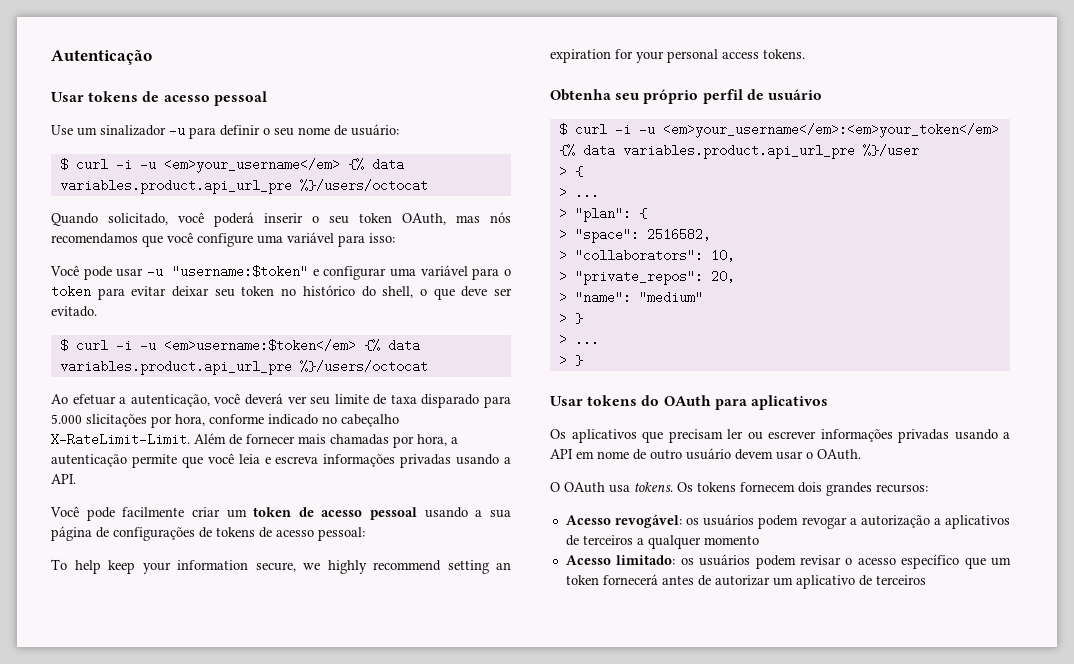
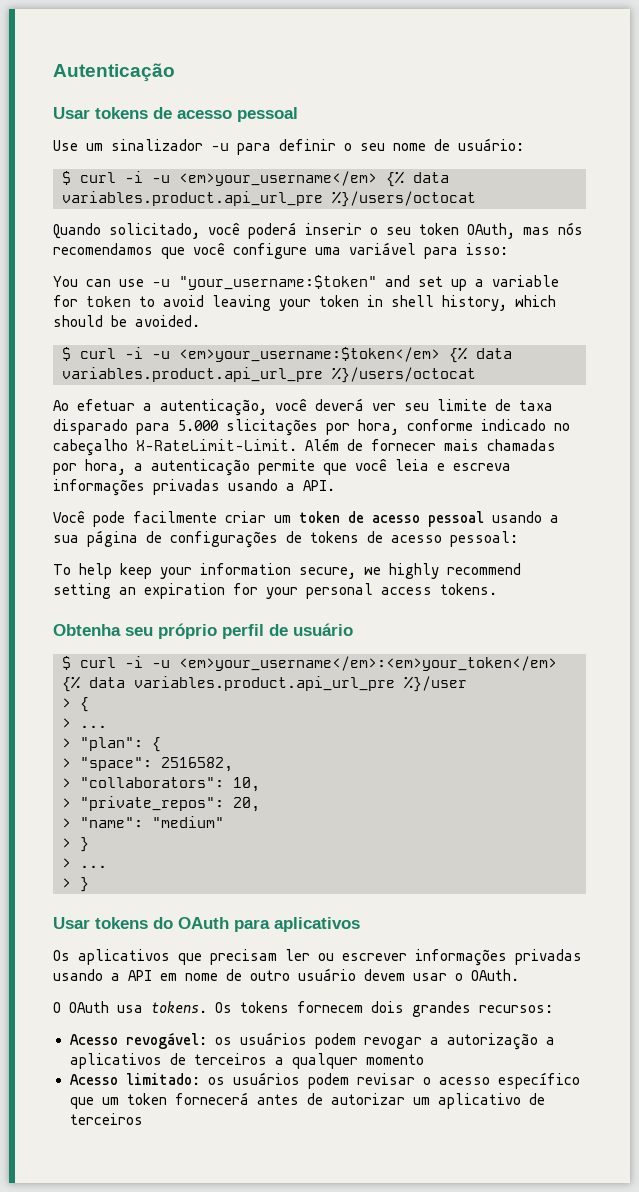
[50,265,511,280] [51,285,512,300] [51,306,97,317] [59,339,356,352] Você pode usar -u "username:$token" e configurar uma variável para o token para evitar deixar seu token no histórico do shell, o que deve ser evitado. // $ curl -i -u <em>username:$token</em> -> [53,275,559,291] [53,295,556,311] [53,315,200,327] [62,347,440,362] You can use -u "your_username:$token" and set up a variable for token to avoid leaving your token in shell history, which should be avoided. // $ curl -i -u <em>your_username:$token</em>

